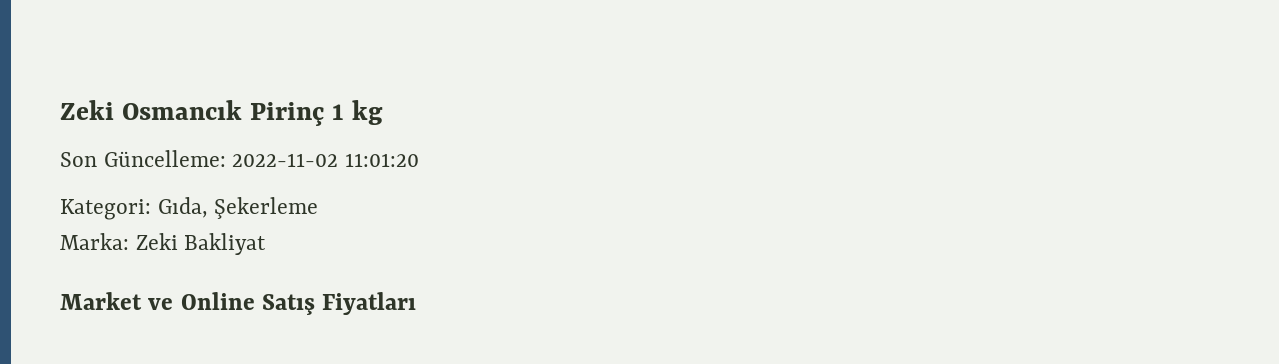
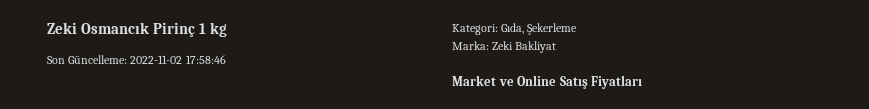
[344,153,419,167] 11:01:20 -> [185,55,226,64] 17:58:46

